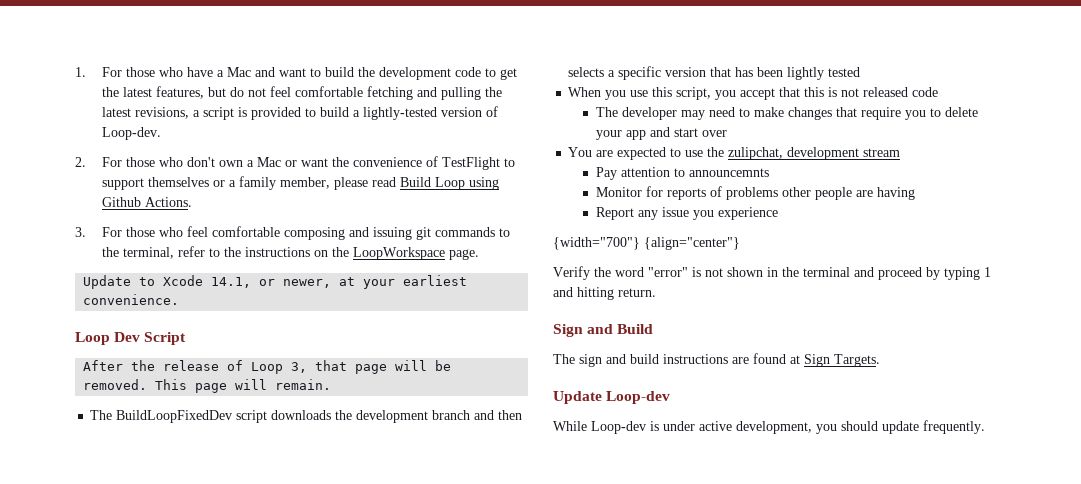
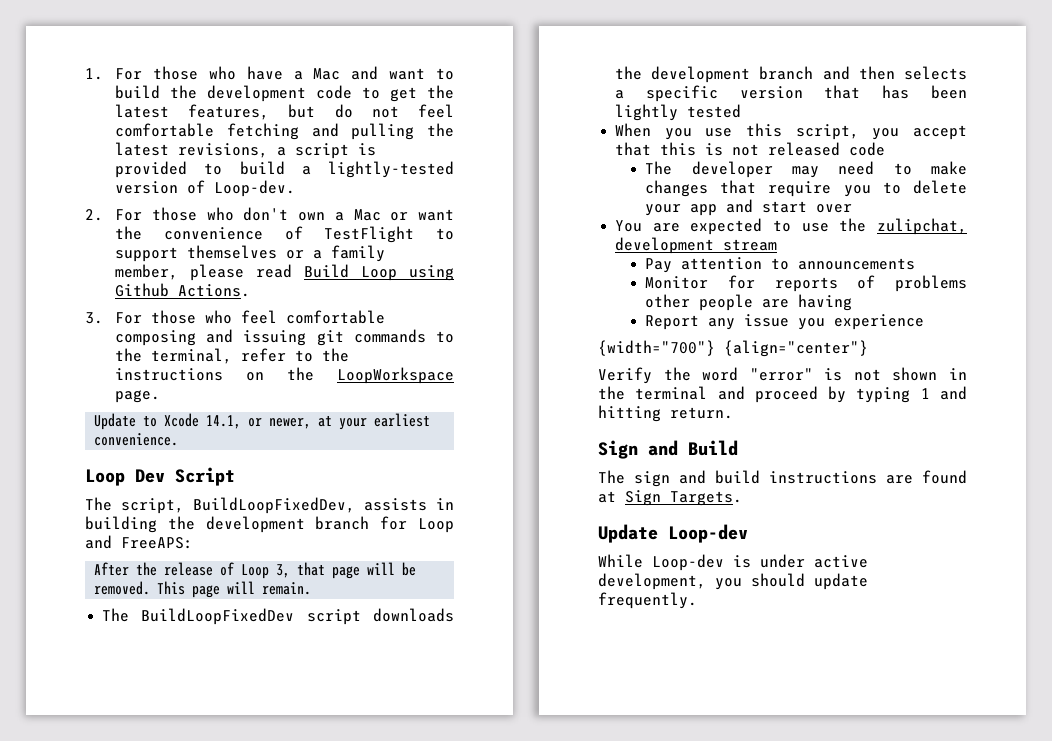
(187, 338) none -> [85,497,454,514] [85,516,454,533] [85,535,193,549] // The script, BuildLoopFixedDev, assists in building the development branch for Loop and FreeAPS:
[688,168,769,177] announcemnts -> [798,258,916,270] announcements

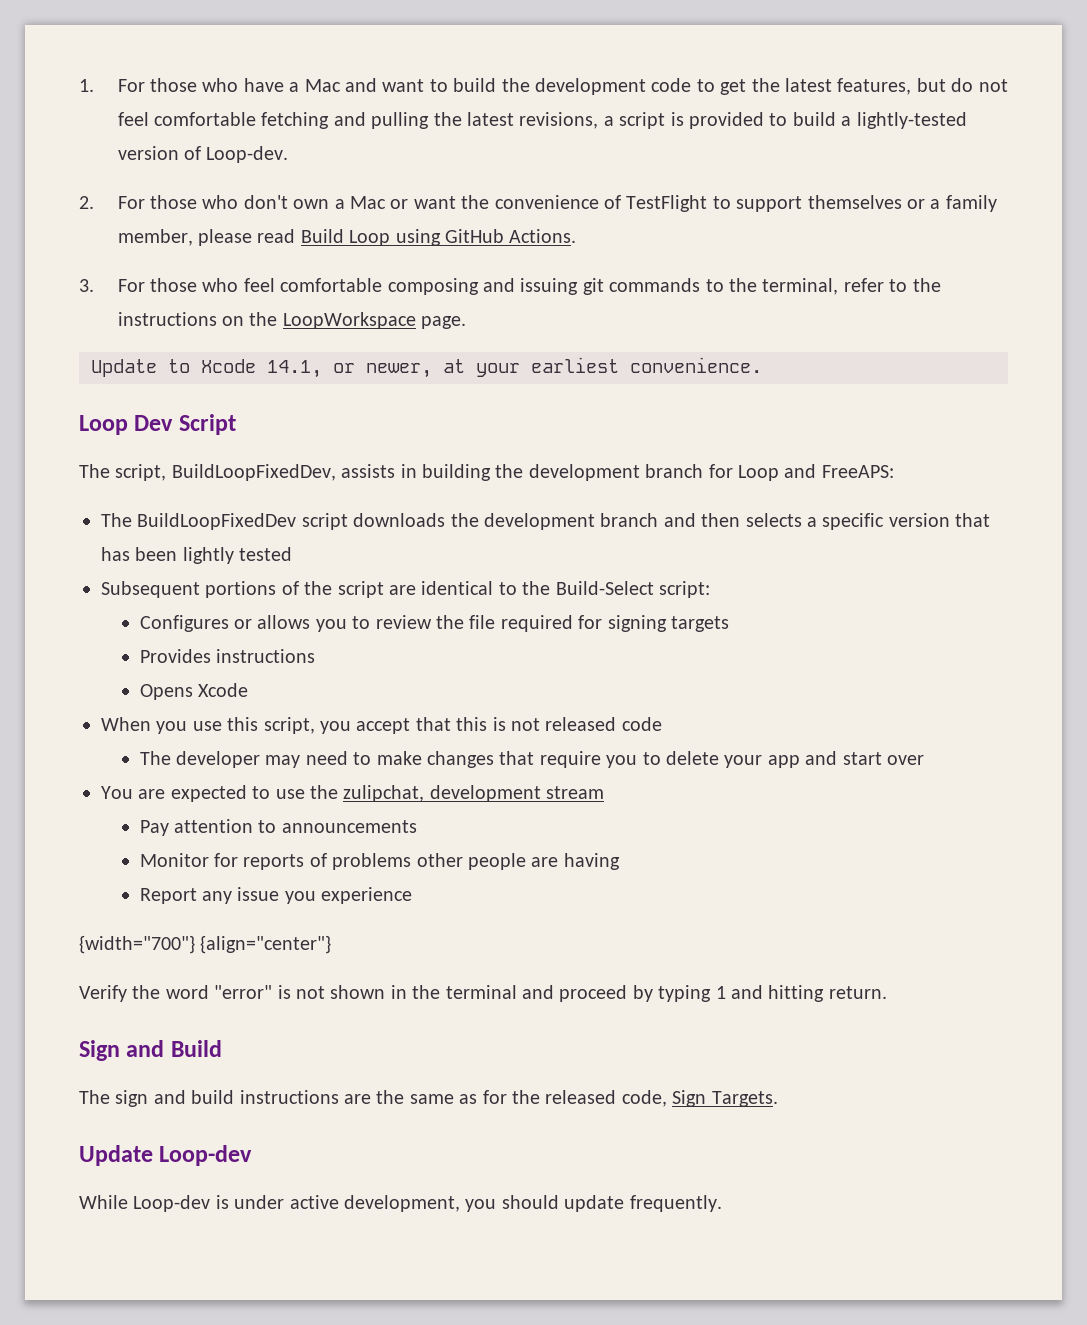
[115,283,170,297] Github -> [444,229,504,243] GitHub
[94,562,417,579] [94,581,312,598] // After the release of Loop 3, that page will be removed. This page will remain. -> (894, 471) none
(742, 111) none -> [101,581,710,598] [139,615,729,632] [139,649,315,663] [139,683,248,700] // Subsequent portions of the script are identical to the Build-Select script: // Configures or allows you to review the file required for signing targets // Provides instructions // Opens Xcode
[922,470,967,484] [598,491,616,503] found at -> [376,1090,667,1107] the same as for the released code,

